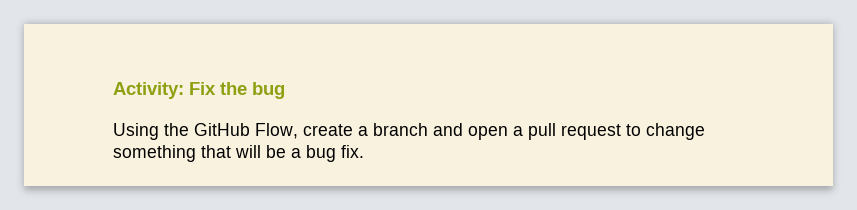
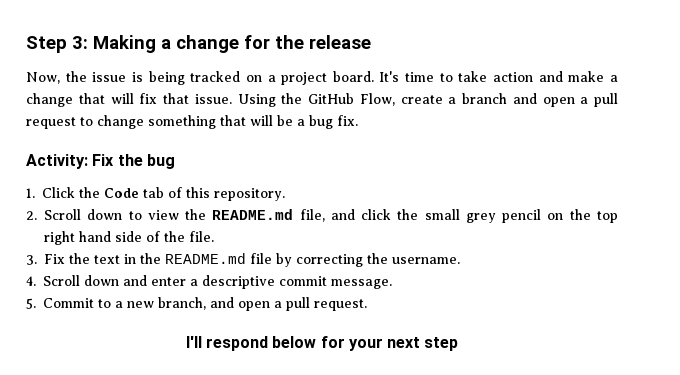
[113,82,285,99] Activity: Fix the bug // -> [26,35,371,53] [26,71,618,85] [26,93,232,107] Step 3: Making a change for the release // Now, the issue is being tracked on a project board. It's time to take action and make a change that will fix that issue.
(364, 151) none -> [26,154,175,169] [26,187,286,201] [26,209,618,223] [44,231,214,245] [26,253,460,267] [26,275,392,289] [26,297,367,311] [185,336,459,351] // Activity: Fix the bug // 1. Click the Code tab of this repository. // 2. Scroll down to view the README.md file, and click the small grey pencil on the top right hand side of the file. // 3. Fix the text in the README.md file by correcting the username. // 4. Scroll down and enter a descriptive commit message. // 5. Commit to a new branch, and open a pull request. // I'll respond below for your next step

